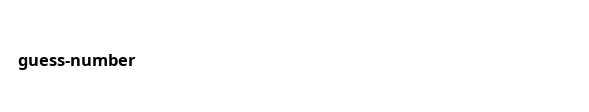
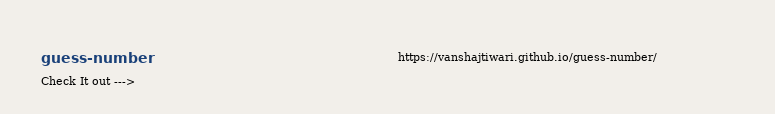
(136, 62) none -> [41,76,135,85] [398,52,657,63] // Check It out ---> https://vanshajtiwari.github.io/guess-number/

